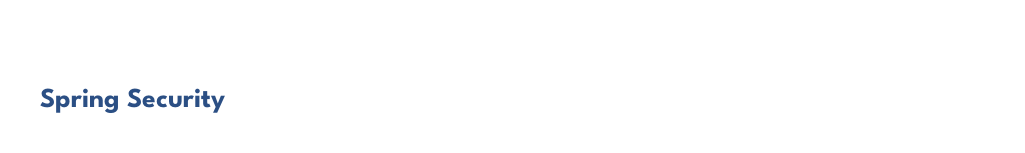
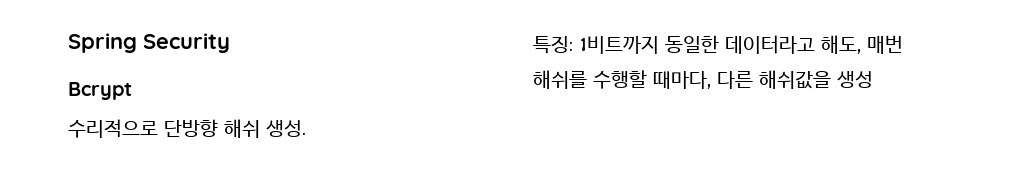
(226, 100) none -> [68,82,132,100] [68,119,306,138] [533,35,903,54] [533,70,873,89] // Bcrypt // 수리적으로 단방향 해쉬 생성. // 특징: 1비트까지 동일한 데이터라고 해도, 매번 해쉬를 수행할 때마다, 다른 해쉬값을 생성

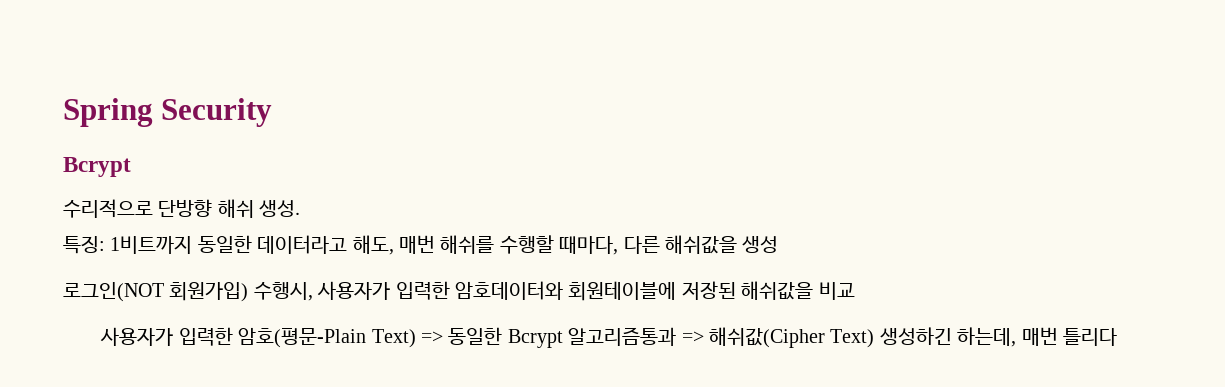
(873, 79) none -> [63,281,855,302] [100,327,1118,348] // 로그인(NOT 회원가입) 수행시, 사용자가 입력한 암호데이터와 회원테이블에 저장된 해쉬값을 비교 // 사용자가 입력한 암호(평문-Plain Text) => 동일한 Bcrypt 알고리즘통과 => 해쉬값(Cipher Text) 생성하긴 하는데, 매번 틀리다

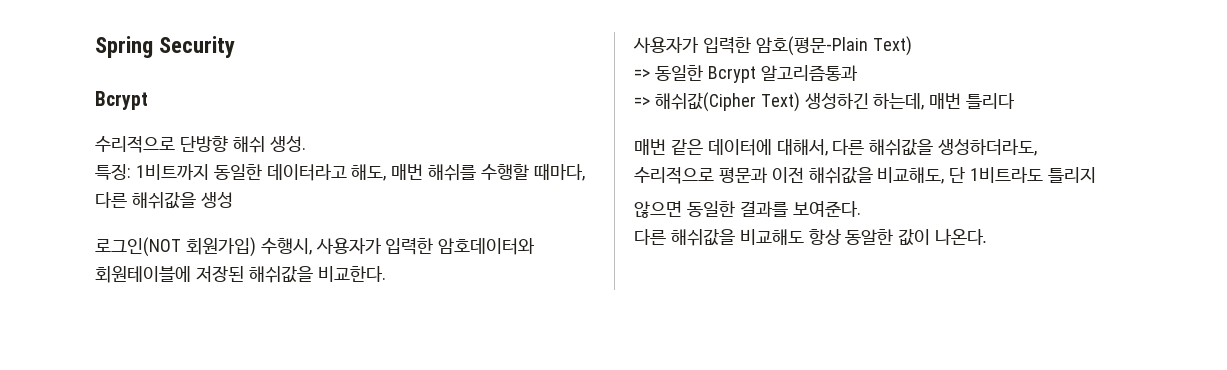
[818,282,855,300] 비교 -> [317,266,386,282] 비교한다.
(416, 338) none -> (912, 46) //
(677, 336) none -> (858, 73) //
(1118, 337) none -> [634,139,1038,156] [634,167,1097,184] [634,201,861,218] [634,228,989,246] // 매번 같은 데이터에 대해서, 다른 해쉬값을 생성하더라도, // 수리적으로 평문과 이전 해쉬값을 비교해도, 단 1비트라도 틀리지 // 않으면 동일한 결과를 보여준다. // 다른 해쉬값을 비교해도 항상 동알한 값이 나온다.

